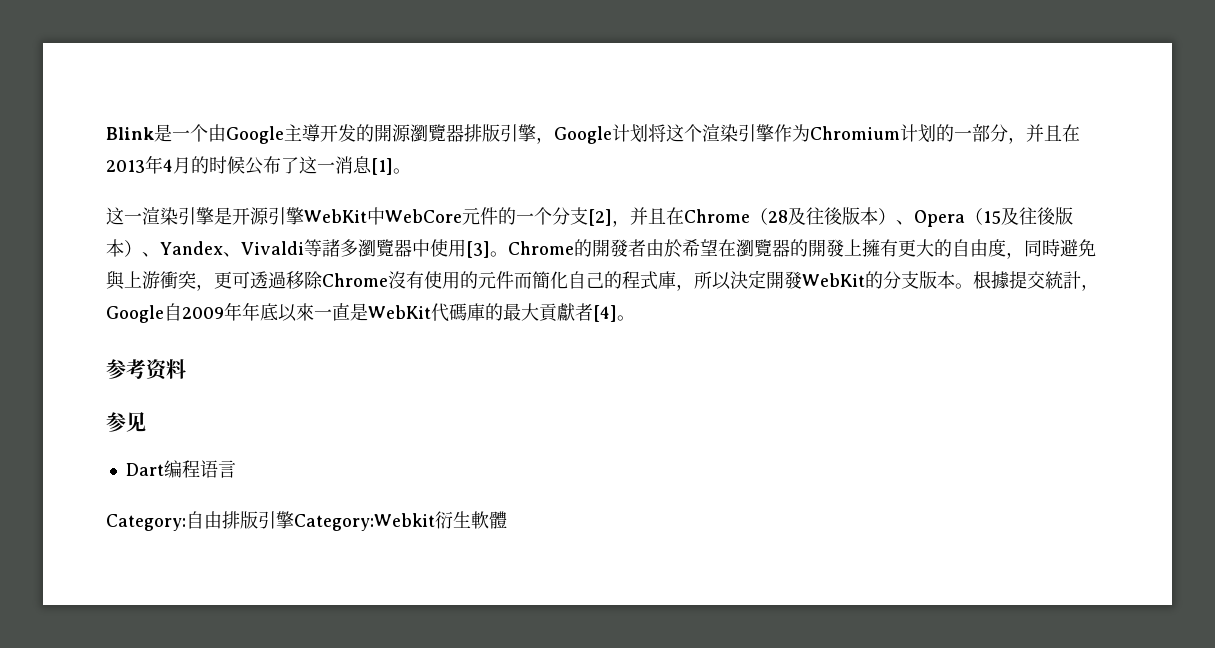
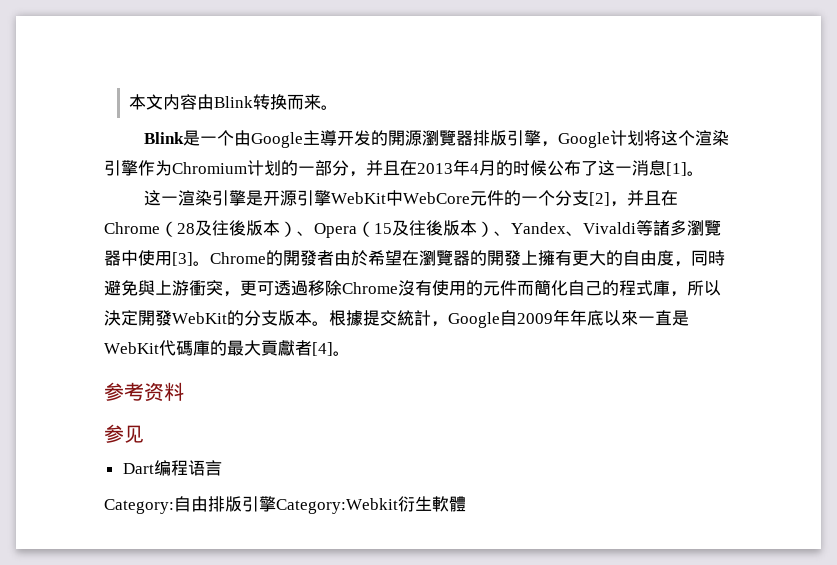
(106, 133) none -> [129,94,339,110] 本文内容由Blink转换而来。 //

